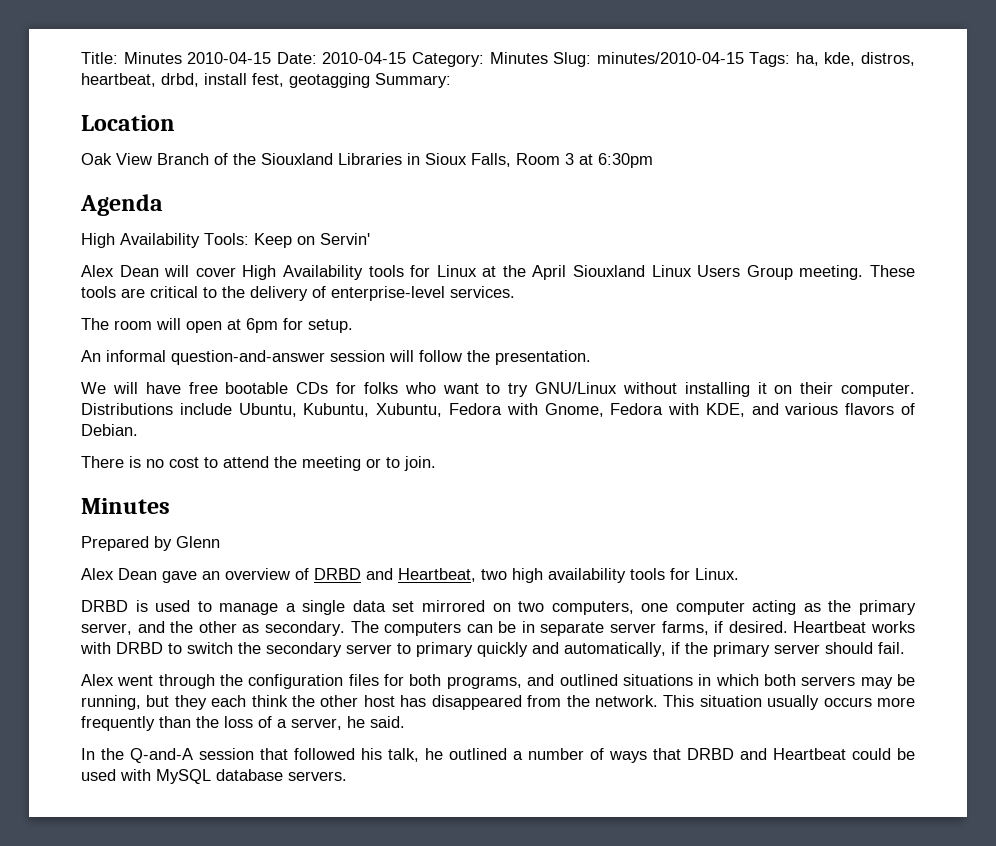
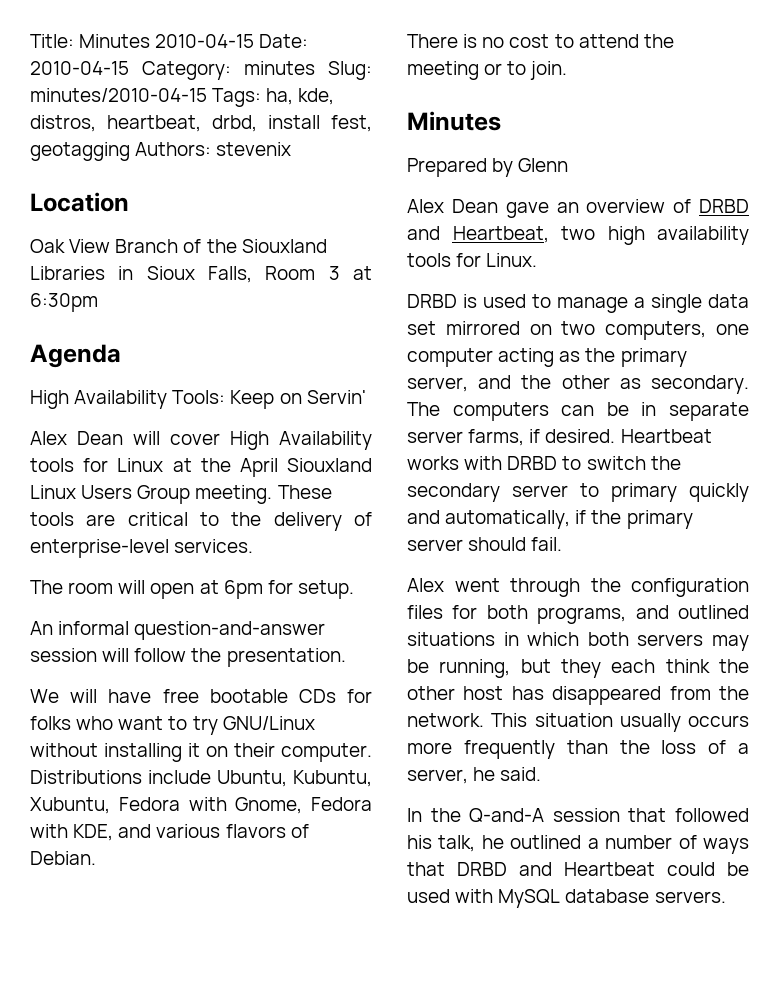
[489,52,548,64] Minutes -> [244,61,315,75] minutes
[375,73,451,88] Summary: -> [135,142,292,156] Authors: stevenix

